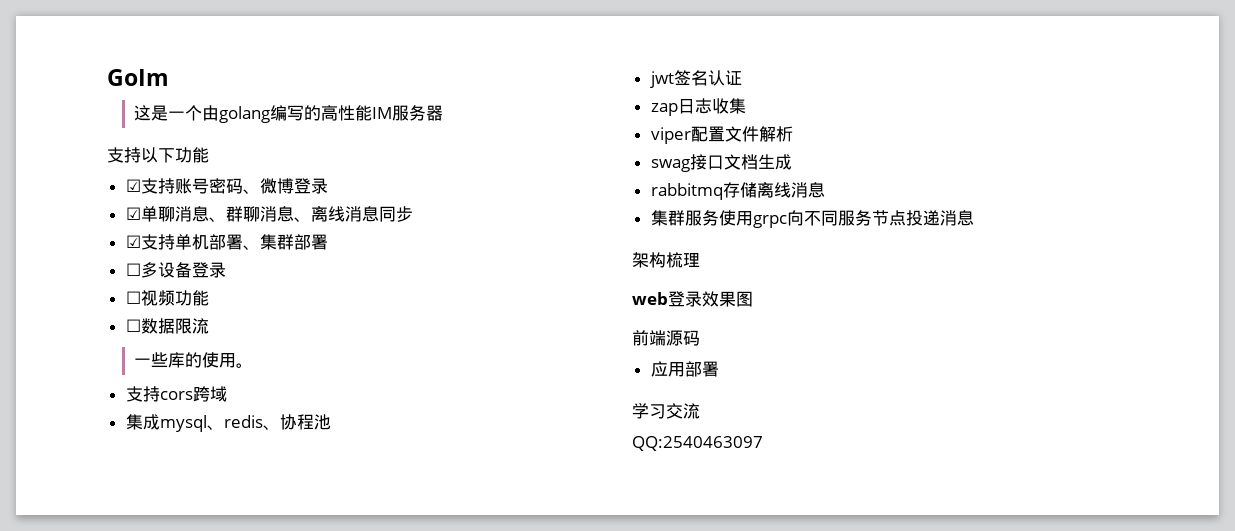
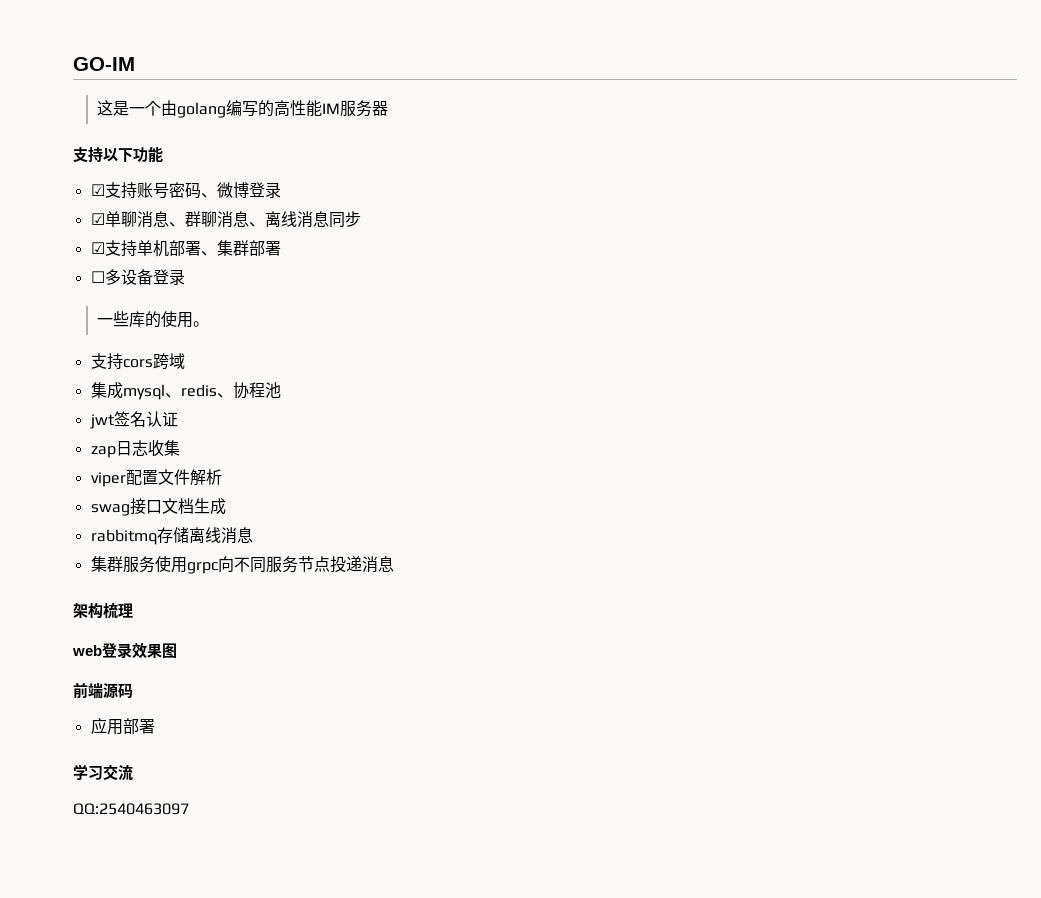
[107,69,169,86] GoIm -> [73,57,135,71] GO-IM
[125,290,209,306] [125,318,209,334] // ☐视频功能 // ☐数据限流 -> (185, 277) none

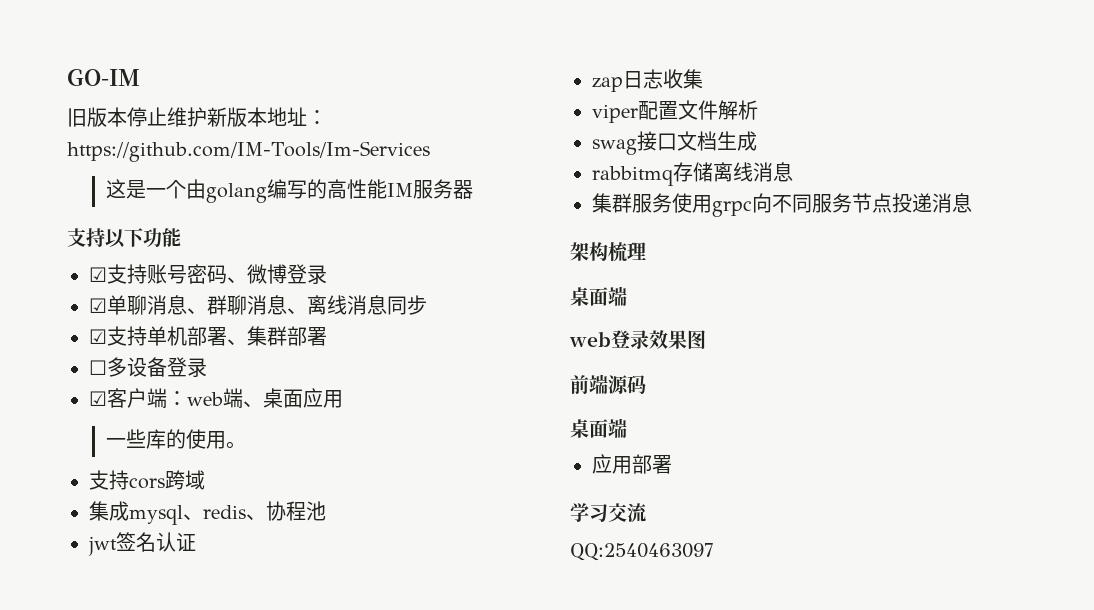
(135, 64) none -> [67,107,327,127] [67,141,430,162] // 旧版本停止维护新版本地址：https://github.com/IM-Tools/Im-Services
(185, 277) none -> [89,388,343,408] // ☑客户端：web端、桌面应用
(133, 610) none -> [570,286,627,306] // 桌面端
(133, 691) none -> [570,418,627,438] // 桌面端

